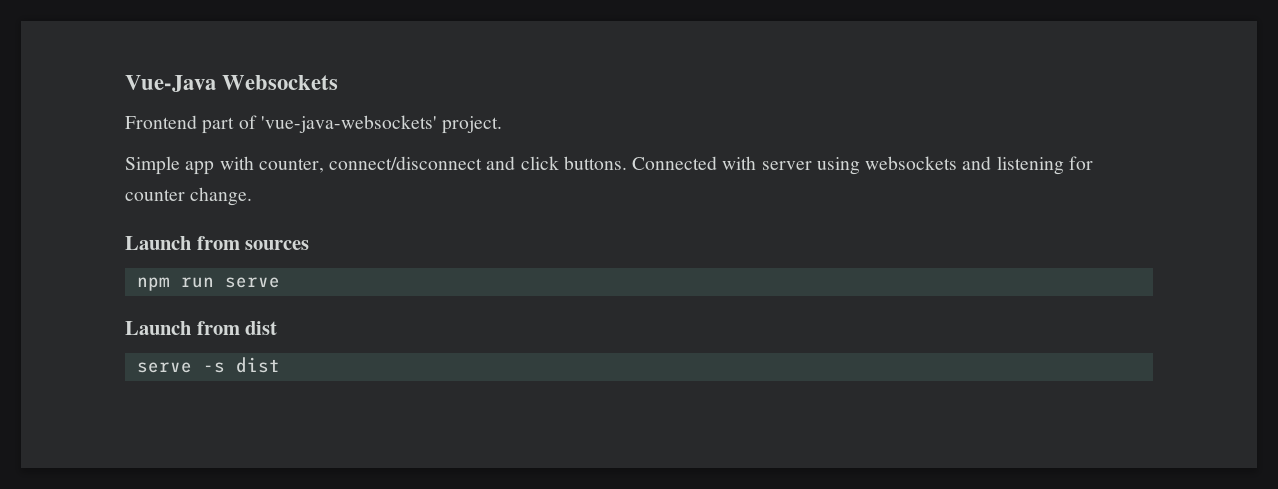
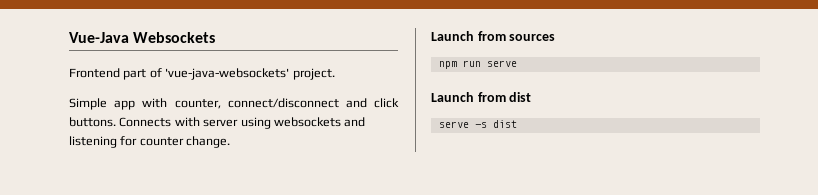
[632,156,718,170] Connected -> [119,117,172,127] Connects

